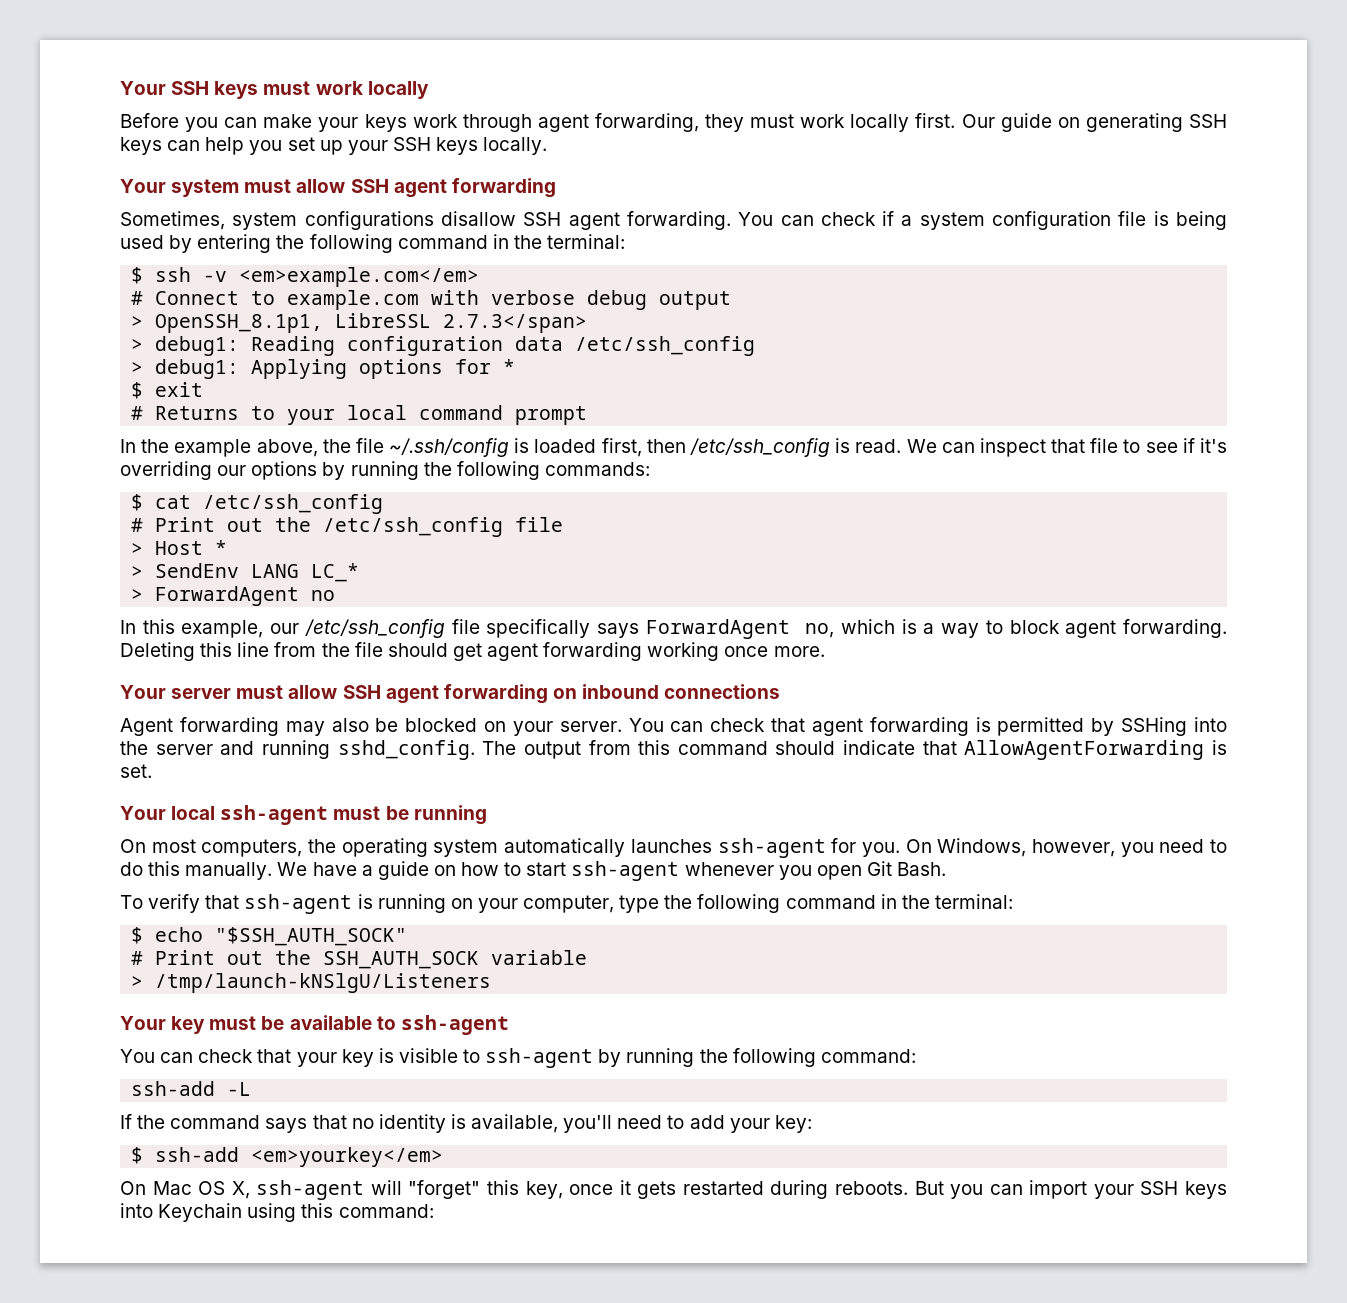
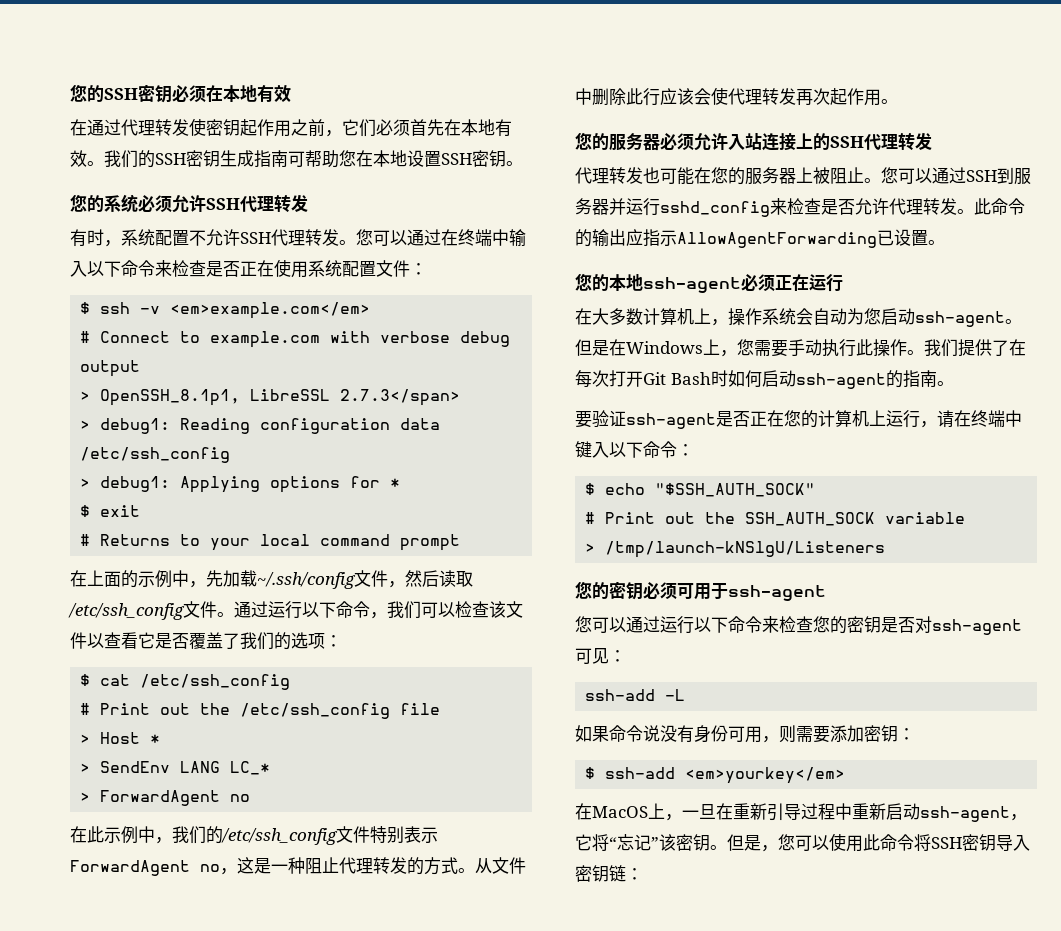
[120,81,429,99] [120,113,1227,132] [120,137,548,155] [120,178,556,198] [120,211,1227,230] [120,234,626,253] Your SSH keys must work locally // Before you can make your keys work through agent forwarding, they must work locally first. Our guide on generating SSH keys can help you set up your SSH keys locally. // Your system must allow SSH agent forwarding // Sometimes, system configurations disallow SSH agent forwarding. You can check if a system configuration file is being used by entering the following command in the terminal: -> [70,84,291,103] [70,118,512,137] [70,150,523,168] [70,194,308,213] [70,229,526,247] [70,259,427,278] 您的SSH密钥必须在本地有效 // 在通过代理转发使密钥起作用之前，它们必须首先在本地有效。我们的SSH密钥生成指南可帮助您在本地设置SSH密钥。 // 您的系统必须允许SSH代理转发 // 有时，系统配置不允许SSH代理转发。您可以通过在终端中输入以下命令来检查是否正在使用系统配置文件：
[120,438,1227,457] [120,461,650,480] In the example above, the file ~/.ssh/config is loaded first, then /etc/ssh_config is read. We can inspect that file to see if it's overriding our options by running the following commands: -> [70,570,473,589] [68,601,523,620] [70,632,342,650] 在上面的示例中，先加载~/.ssh/config文件，然后读取/etc/ssh_config文件。通过运行以下命令，我们可以检查该文件以查看它是否覆盖了我们的选项：
[120,619,1228,639] [120,642,825,661] [120,684,781,704] [120,717,1228,736] [120,740,1227,760] [120,764,152,778] [120,805,487,825] [120,838,1227,858] [120,861,947,881] [120,894,1013,914] In this example, our /etc/ssh_config file specifically says ForwardAgent no, which is a way to block agent forwarding. Deleting this line from the file should get agent forwarding working once more. // Your server must allow SSH agent forwarding on inbound connections // Agent forwarding may also be blocked on your server. You can check that agent forwarding is permitted by SSHing into the server and running sshd_config. The output from this command should indicate that AllowAgentForwarding is set. // Your local ssh-agent must be running // On most computers, the operating system automatically launches ssh-agent for you. On Windows, however, you need to do this manually. We have a guide on how to start ssh-agent whenever you open Git Bash. // To verify that ssh-agent is running on your computer, type the following command in the terminal: -> [70,826,438,845] [70,857,526,876] [575,87,898,106] [575,132,932,151] [575,167,1031,185] [575,198,1025,217] [575,229,945,248] [575,273,843,293] [575,308,1022,327] [575,339,1026,357] [575,370,954,389] [575,410,1022,429] [575,441,694,458] 在此示例中，我们的/etc/ssh_config文件特别表示ForwardAgent no，这是一种阻止代理转发的方式。从文件中删除此行应该会使代理转发再次起作用。 // 您的服务器必须允许入站连接上的SSH代理转发 // 代理转发也可能在您的服务器上被阻止。您可以通过SSH到服务器并运行sshd_config来检查是否允许代理转发。此命令的输出应指示AllowAgentForwarding已设置。 // 您的本地ssh-agent必须正在运行 // 在大多数计算机上，操作系统会自动为您启动ssh-agent。但是在Windows上，您需要手动执行此操作。我们提供了在每次打开Git Bash时如何启动ssh-agent的指南。 // 要验证ssh-agent是否正在您的计算机上运行，请在终端中键入以下命令：
[120,1015,509,1035] [120,1048,916,1068] [131,1081,252,1096] [120,1114,812,1133] [131,1147,444,1167] [120,1180,1227,1200] [120,1203,434,1222] Your key must be available to ssh-agent // You can check that your key is visible to ssh-agent by running the following command: // ssh-add -L // If the command says that no identity is available, you'll need to add your key: // $ ssh-add <em>yourkey</em> // On Mac OS X, ssh-agent will "forget" this key, once it gets restarted during reboots. But you can import your SSH keys into Keychain using this command: -> [575,581,826,601] [575,616,1022,635] [575,648,626,664] [585,689,686,701] [575,725,915,743] [585,767,846,784] [575,803,1027,822] [575,833,1030,852] [575,865,643,882] 您的密钥必须可用于ssh-agent // 您可以通过运行以下命令来检查您的密钥是否对ssh-agent可见： // ssh-add -L // 如果命令说没有身份可用，则需要添加密钥： // $ ssh-add <em>yourkey</em> // 在MacOS上，一旦在重新引导过程中重新启动ssh-agent，它将“忘记”该密钥。但是，您可以使用此命令将SSH密钥导入密钥链：

